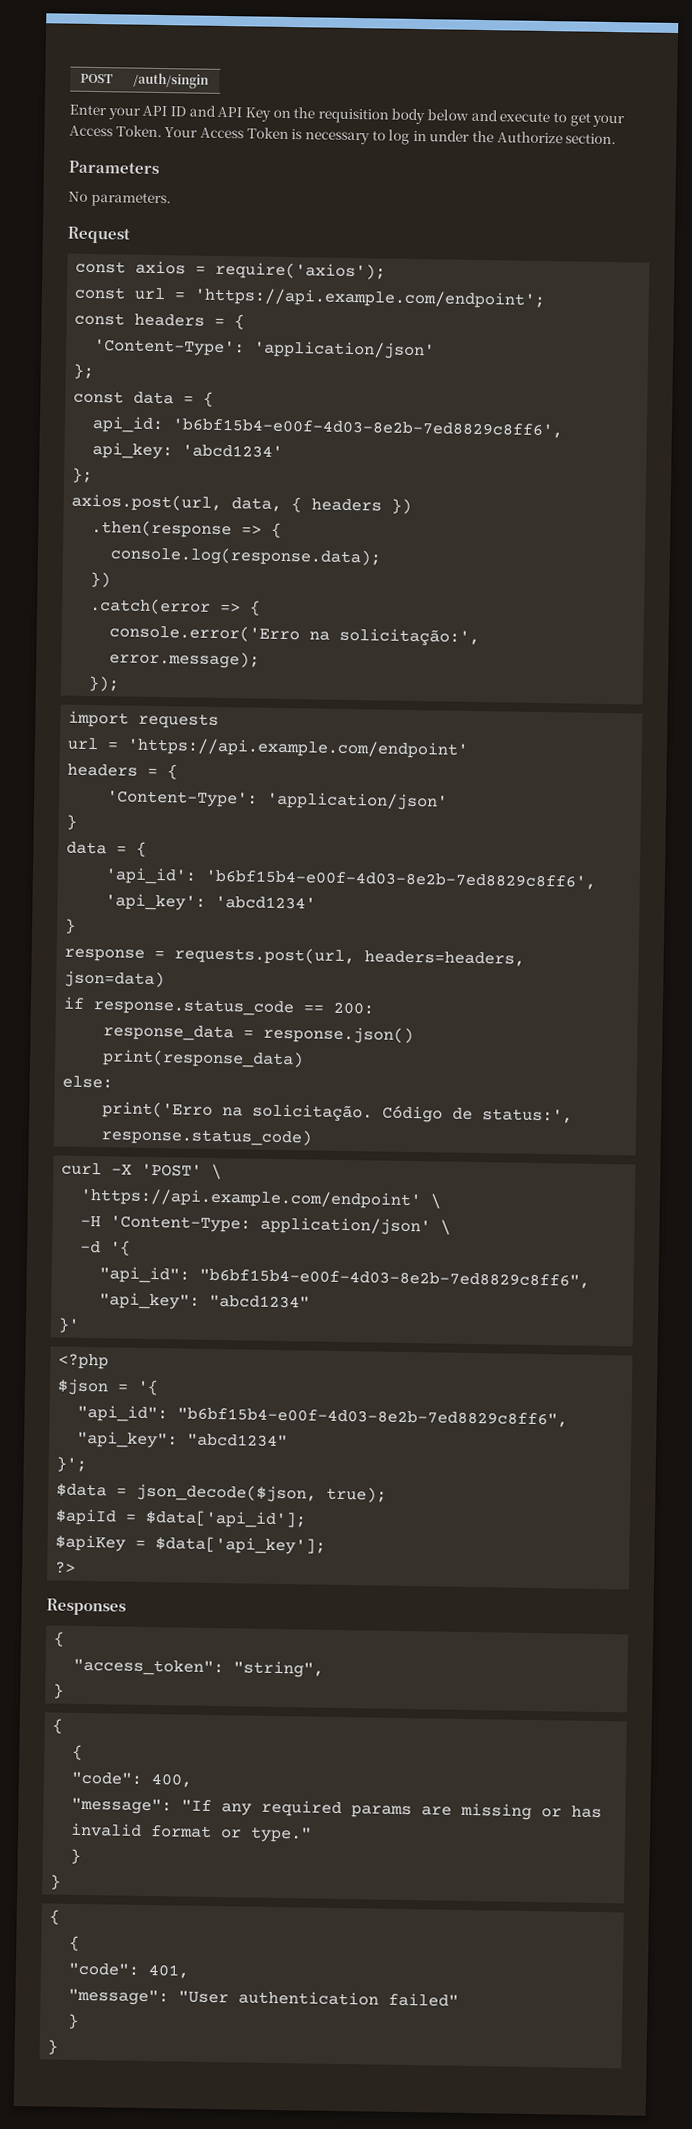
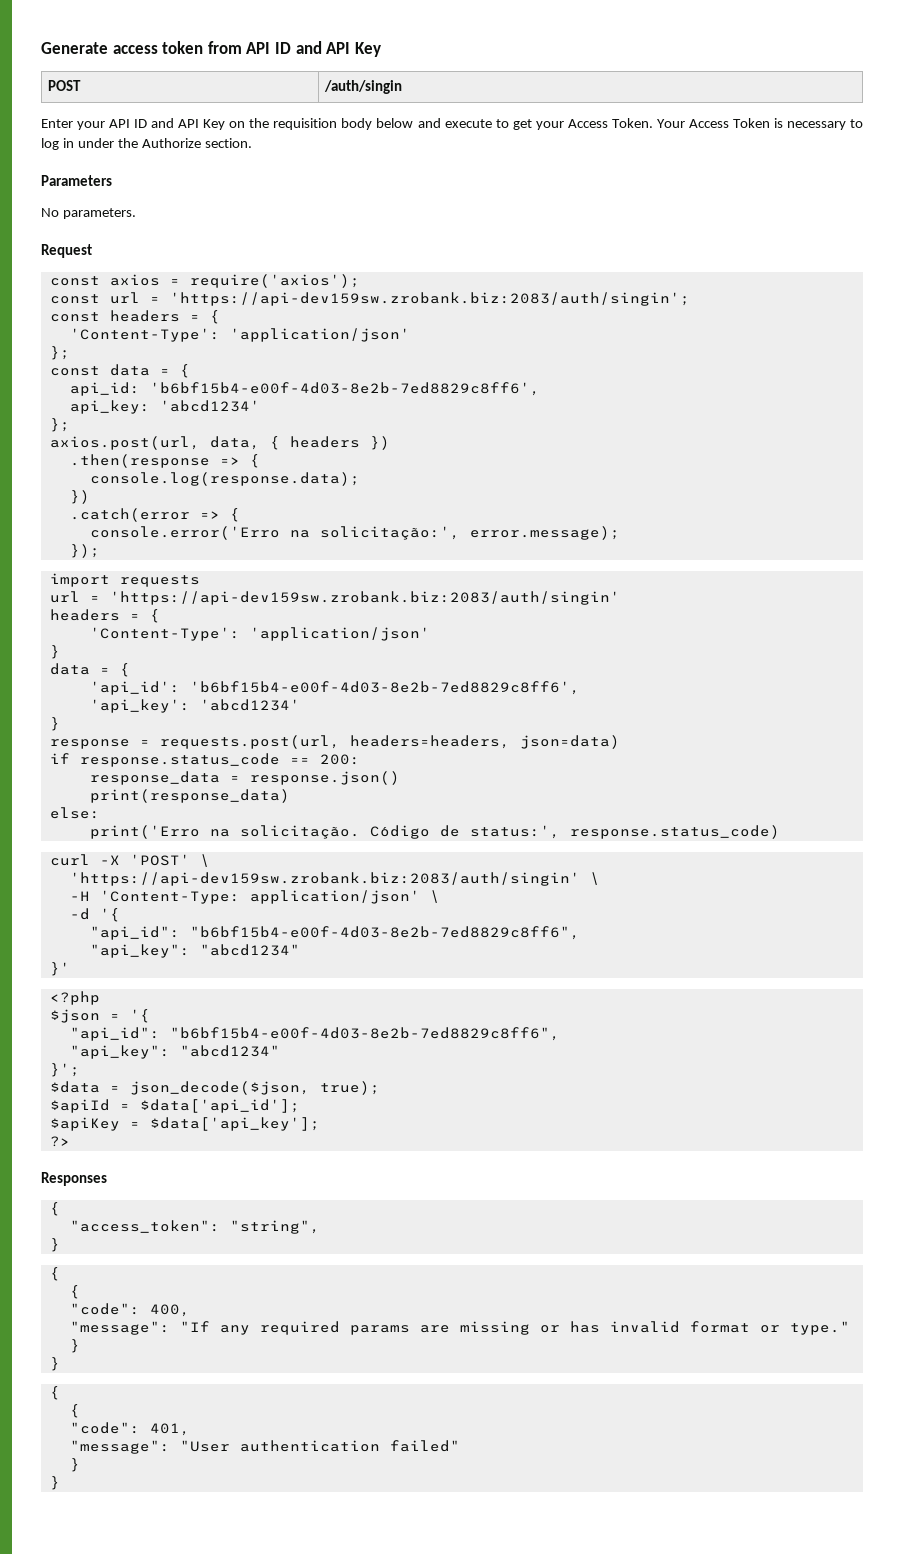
(80, 78) none -> [41,41,381,57] Generate access token from API ID and API Key //
[194,287,547,310] 'https://api.example.com/endpoint'; -> [169,292,690,306] 'https://api-dev159sw.zrobank.biz:2083/auth/singin';
[127,737,470,759] 'https://api.example.com/endpoint' -> [109,591,620,605] 'https://api-dev159sw.zrobank.biz:2083/auth/singin'
[80,1187,423,1210] 'https://api.example.com/endpoint' -> [69,872,580,886] 'https://api-dev159sw.zrobank.biz:2083/auth/singin'

